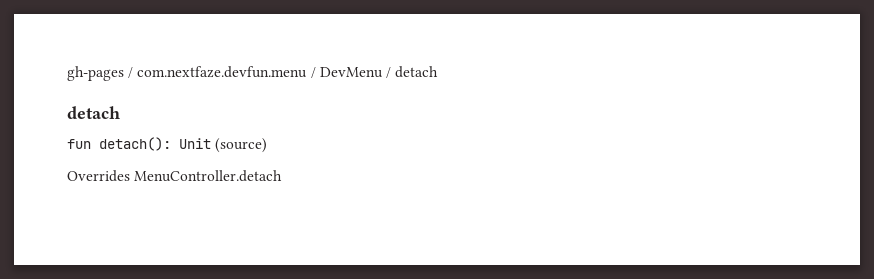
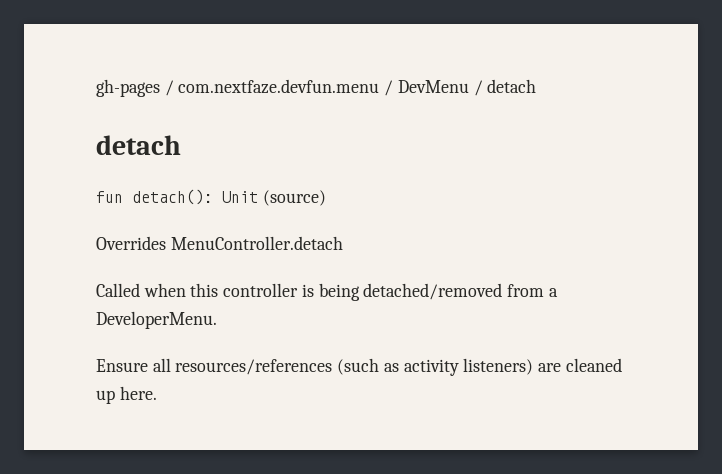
(283, 176) none -> [96,283,558,301] [96,311,217,329] [96,358,622,376] [96,386,157,404] // Called when this controller is being detached/removed from a DeveloperMenu. // Ensure all resources/references (such as activity listeners) are cleaned up here.

